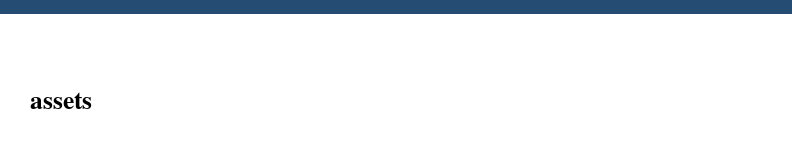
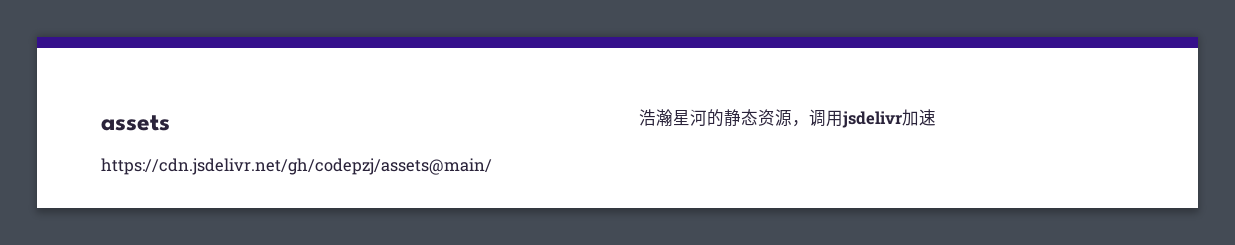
(92, 100) none -> [101,158,492,175] [639,109,936,128] // https://cdn.jsdelivr.net/gh/codepzj/assets@main/ // 浩瀚星河的静态资源，调用jsdelivr加速

